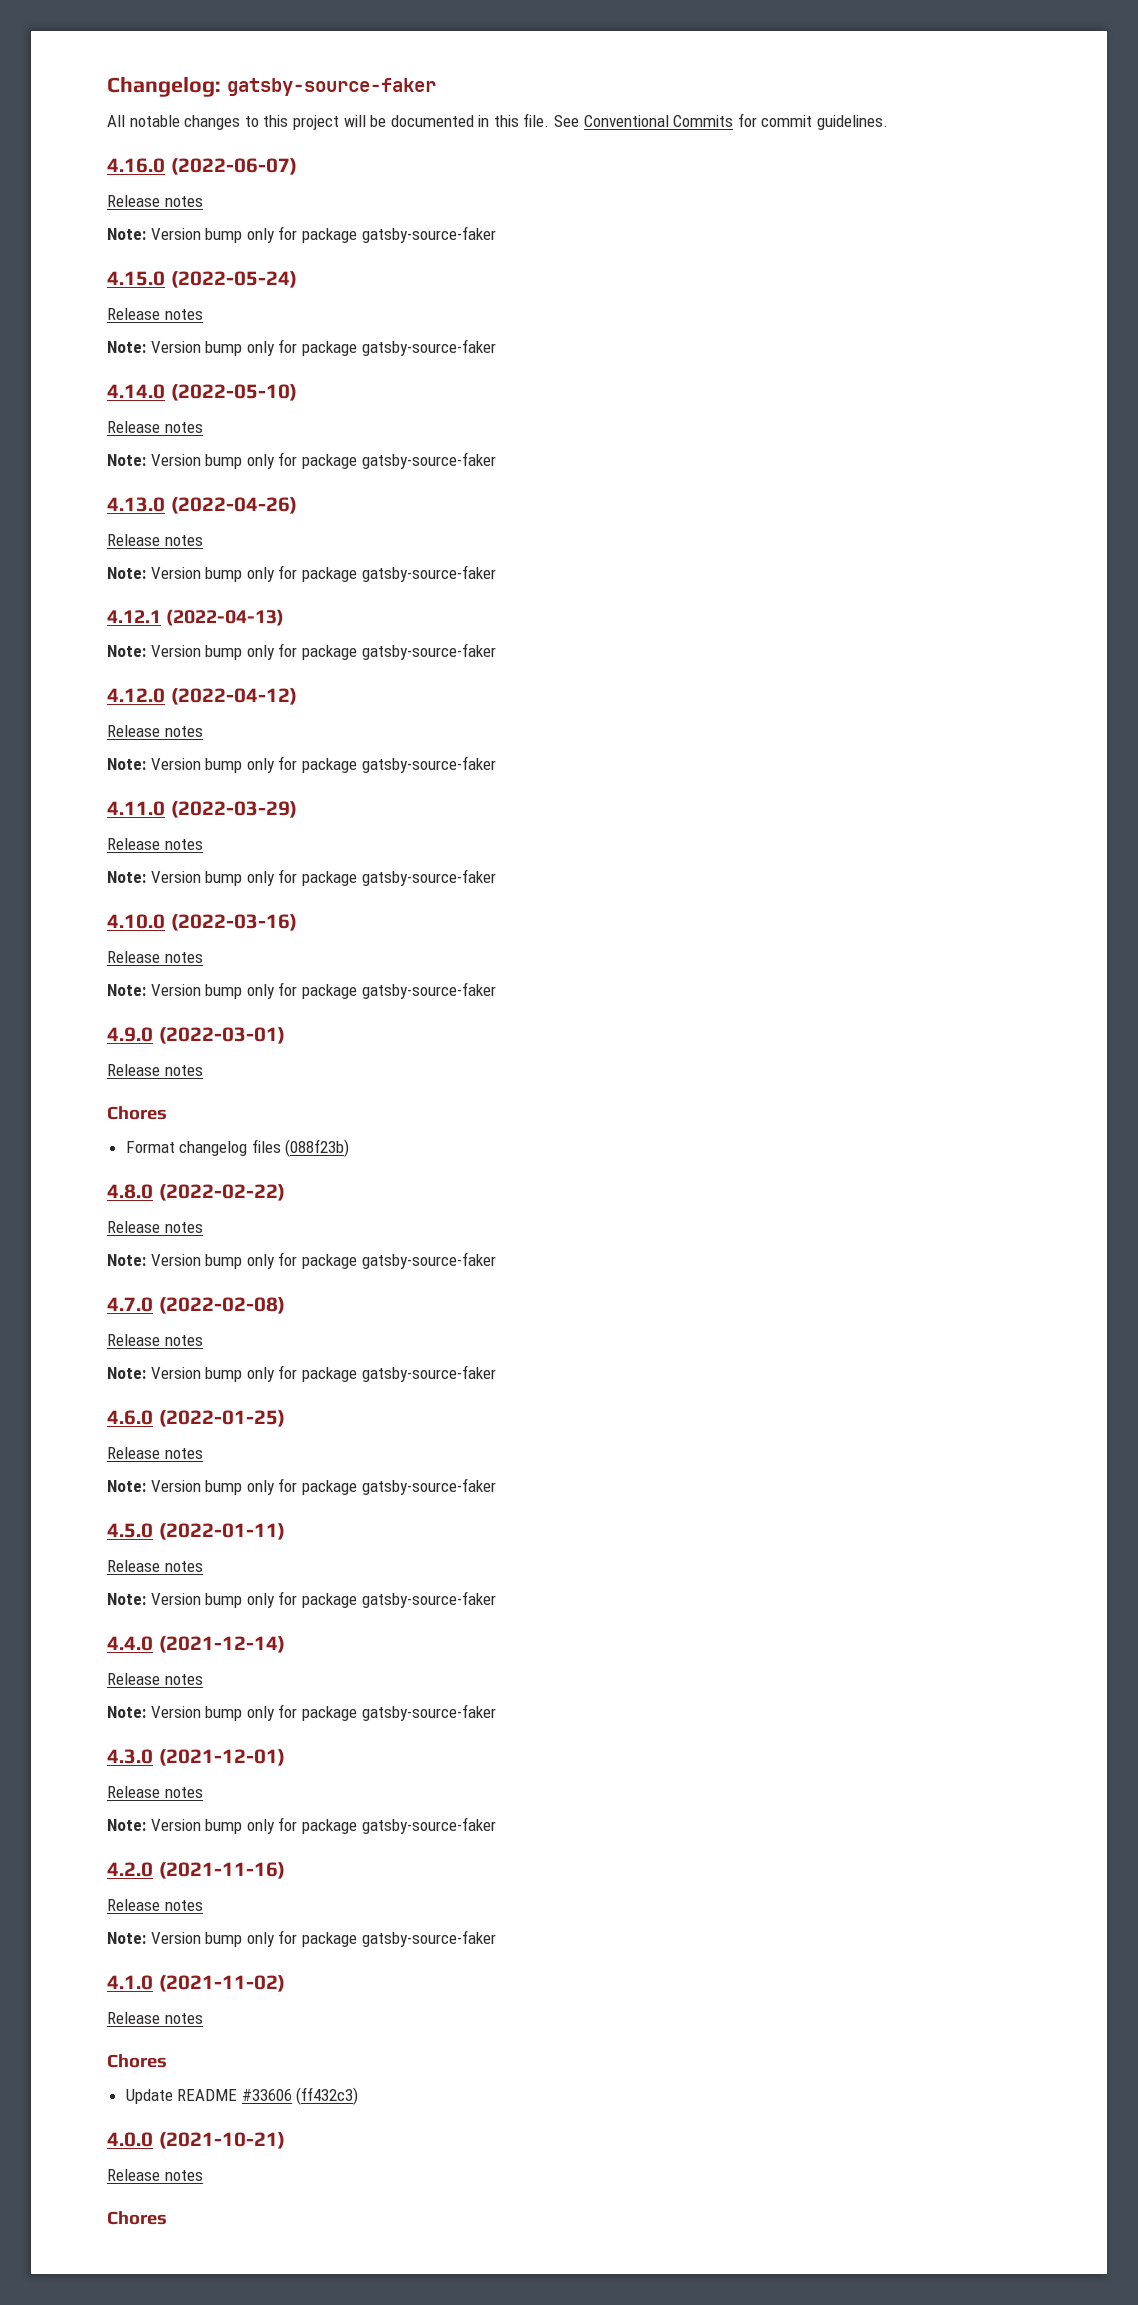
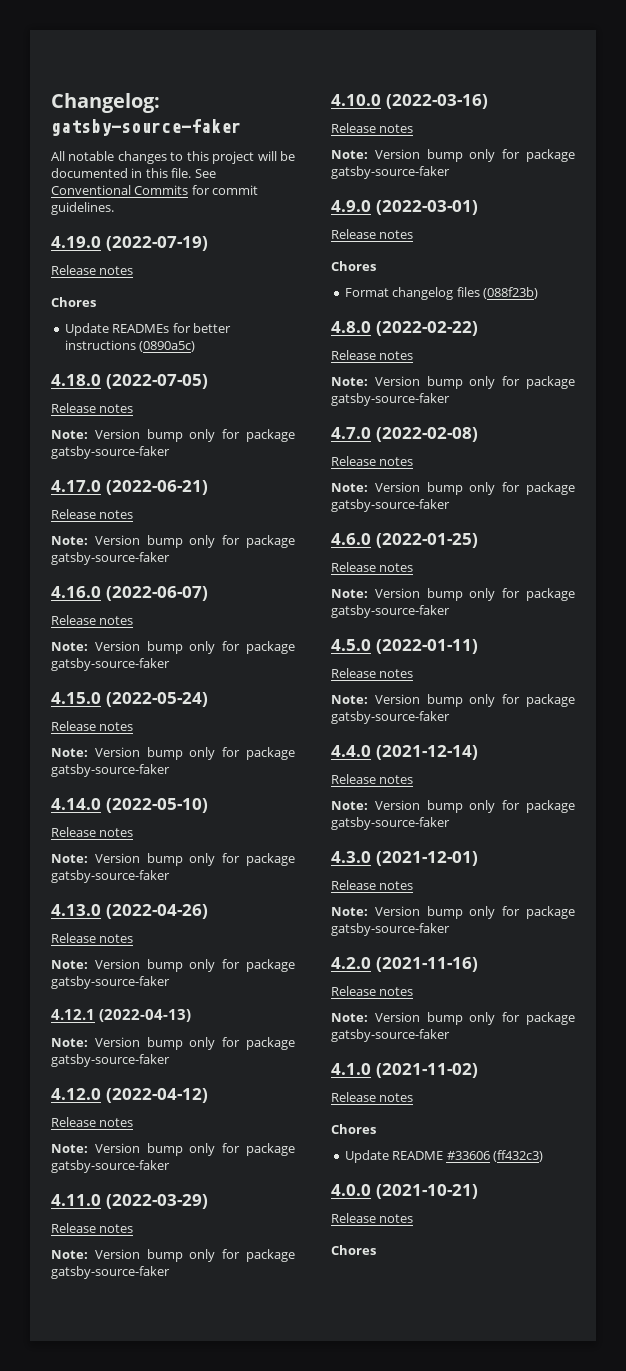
(889, 122) none -> [51,236,208,251] [51,265,134,275] [51,297,96,307] [64,323,231,336] [64,340,196,352] [51,374,208,389] [51,403,134,413] [51,429,295,442] [51,446,170,459] [51,480,208,495] [51,509,134,519] [51,535,295,548] [51,552,170,565] // 4.19.0 (2022-07-19) // Release notes // Chores // Update READMEs for better instructions (0890a5c) // 4.18.0 (2022-07-05) // Release notes // Note: Version bump only for package gatsby-source-faker // 4.17.0 (2022-06-21) // Release notes // Note: Version bump only for package gatsby-source-faker

